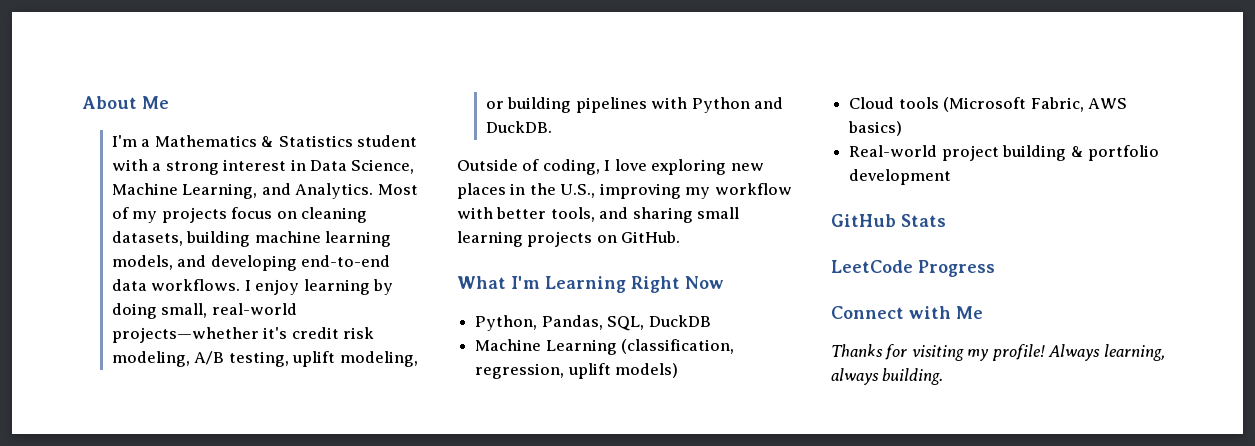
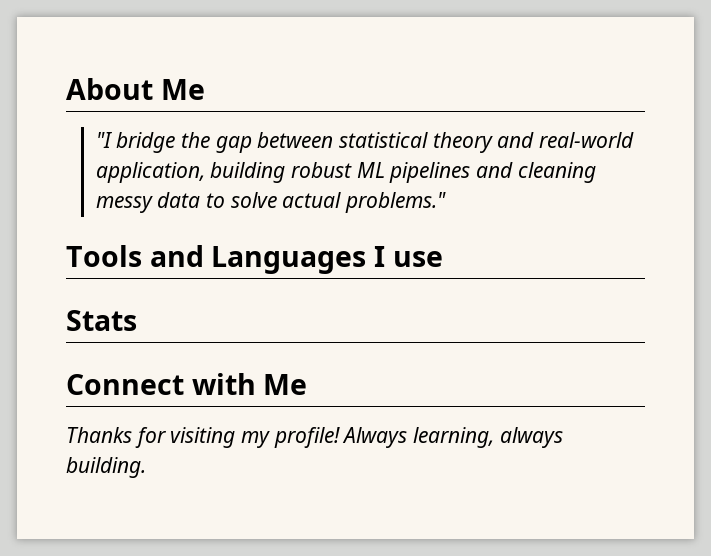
[111,135,418,147] [111,159,415,175] [111,183,418,199] [111,207,368,223] [111,231,392,247] [111,255,391,271] [111,279,394,295] [111,303,297,319] [111,327,375,343] [111,351,418,367] [485,97,784,113] [485,121,552,133] [457,159,764,175] [457,183,792,199] [457,207,740,223] [457,231,681,247] [457,276,724,293] [475,315,711,331] [475,339,735,355] [475,363,679,379] [849,97,1127,112] [848,121,903,136] [849,145,1159,161] [849,169,952,185] [831,214,896,227] I'm a Mathematics & Statistics student with a strong interest in Data Science, Machine Learning, and Analytics. Most of my projects focus on cleaning datasets, building machine learning models, and developing end-to-end data workflows. I enjoy learning by doing small, real-world projects—whether it's credit risk modeling, A/B testing, uplift modeling, or building pipelines with Python and DuckDB. // Outside of coding, I love exploring new places in the U.S., improving my workflow with better tools, and sharing small learning projects on GitHub. // What I'm Learning Right Now // Python, Pandas, SQL, DuckDB // Machine Learning (classification, regression, uplift models) // Cloud tools (Microsoft Fabric, AWS basics) // Real-world project building & portfolio development // GitHub -> [95,132,634,153] [95,162,596,183] [95,192,446,213] [66,245,443,274] "I bridge the gap between statistical theory and real-world application, building robust ML pipelines and cleaning messy data to solve actual problems." // Tools and Languages I use //
[831,260,995,277] // LeetCode Progress -> (137, 320) none

